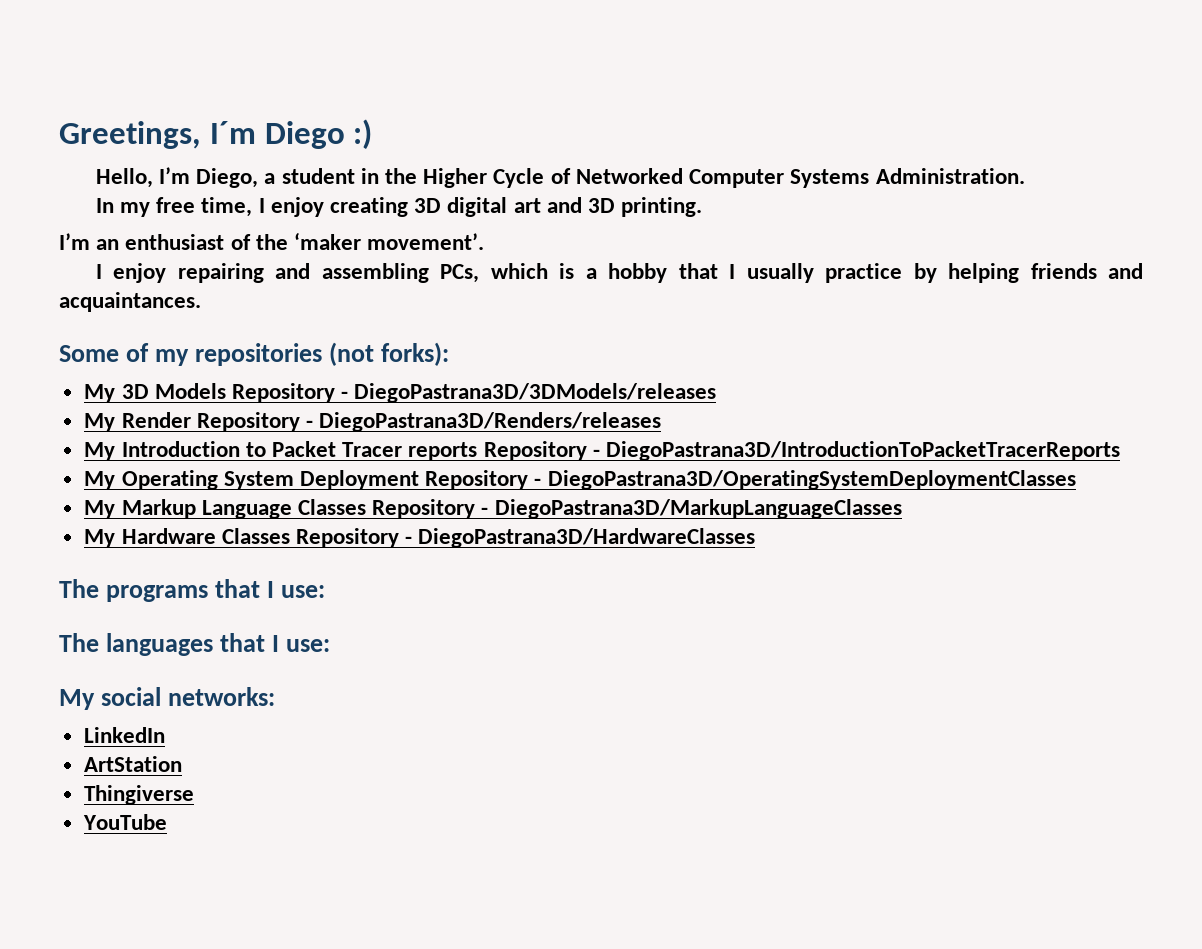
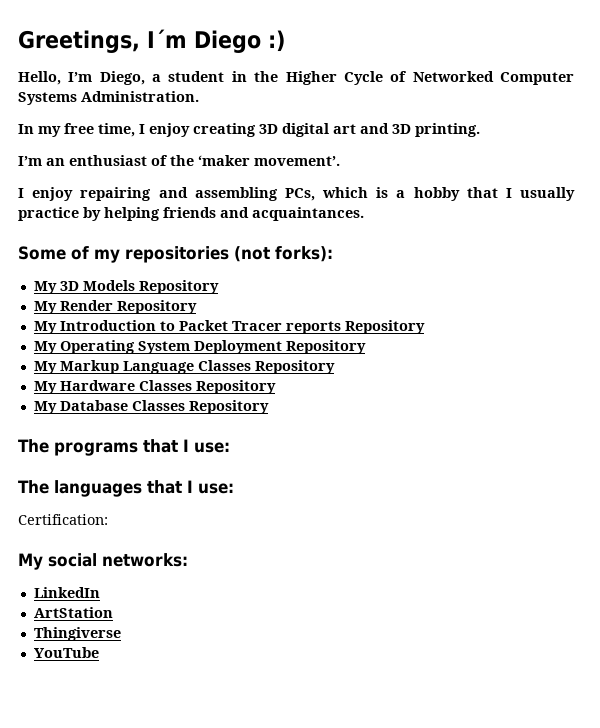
[341,383,717,403] - DiegoPastrana3D/3DModels/releases -> (219, 287) none
[305,412,662,432] - DiegoPastrana3D/Renders/releases -> (197, 307) none
[592,441,1120,461] - DiegoPastrana3D/IntroductionToPacketTracerReports -> (425, 327) none
[534,470,1076,490] - DiegoPastrana3D/OperatingSystemDeploymentClasses -> (366, 347) none
[481,499,902,519] - DiegoPastrana3D/MarkupLanguageClasses -> (335, 367) none
[405,528,756,548] - DiegoPastrana3D/HardwareClasses -> [33,400,269,414] // My Database Classes Repository
(331, 645) none -> [18,514,108,525] // Certification:

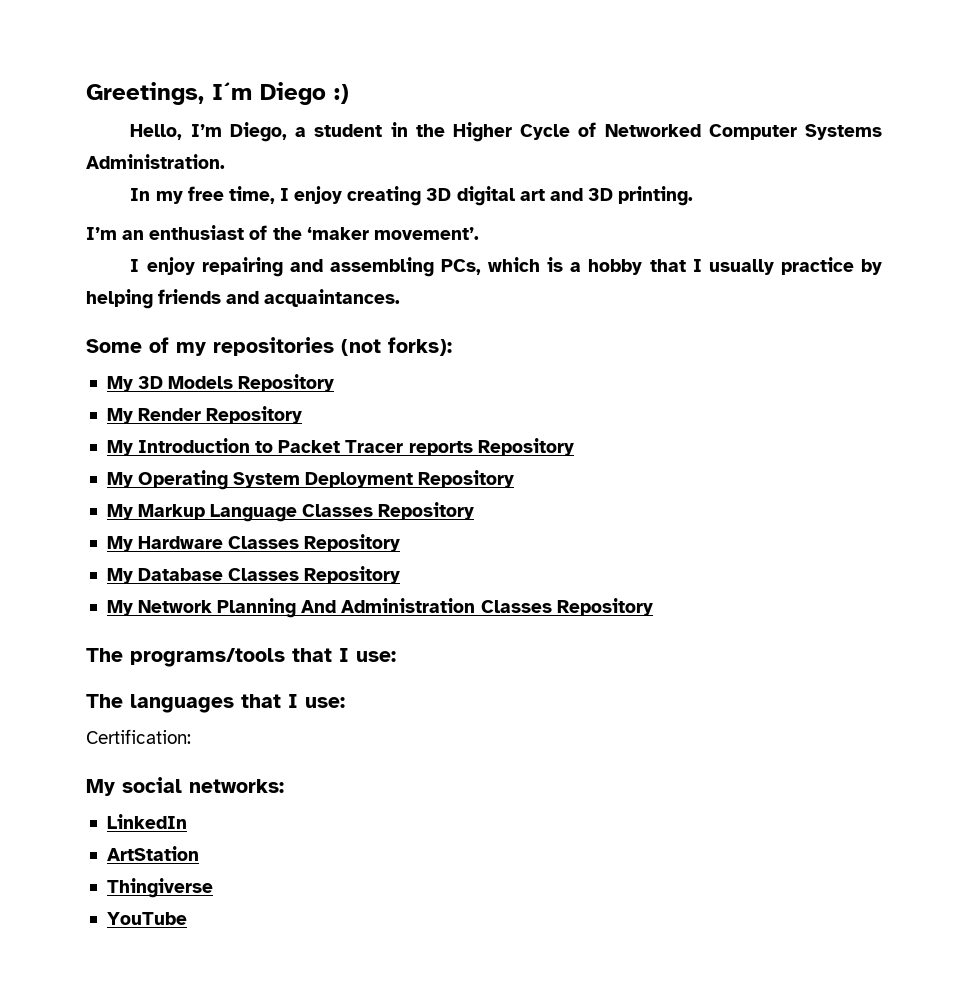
[18,439,138,456] // The programs -> [106,598,653,618] [86,648,285,667] // My Network Planning And Administration Classes Repository // The programs/tools

